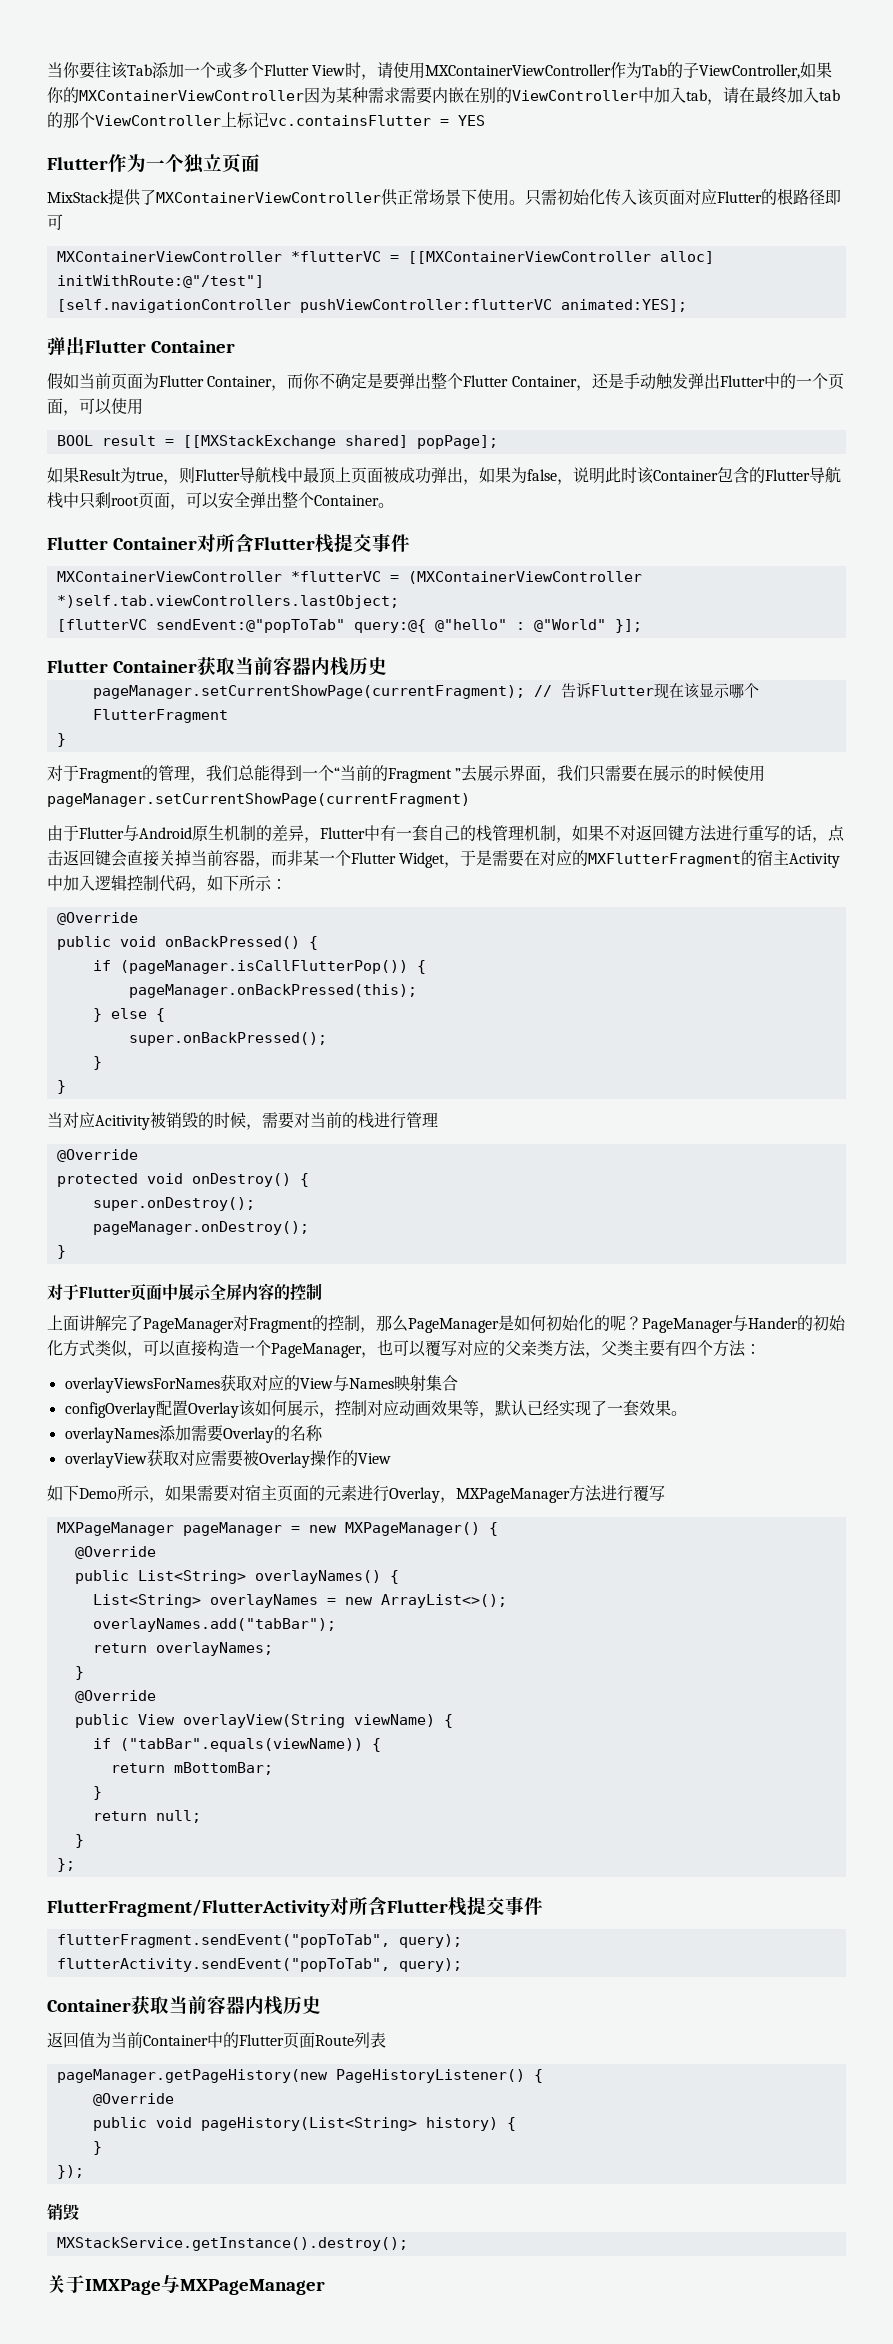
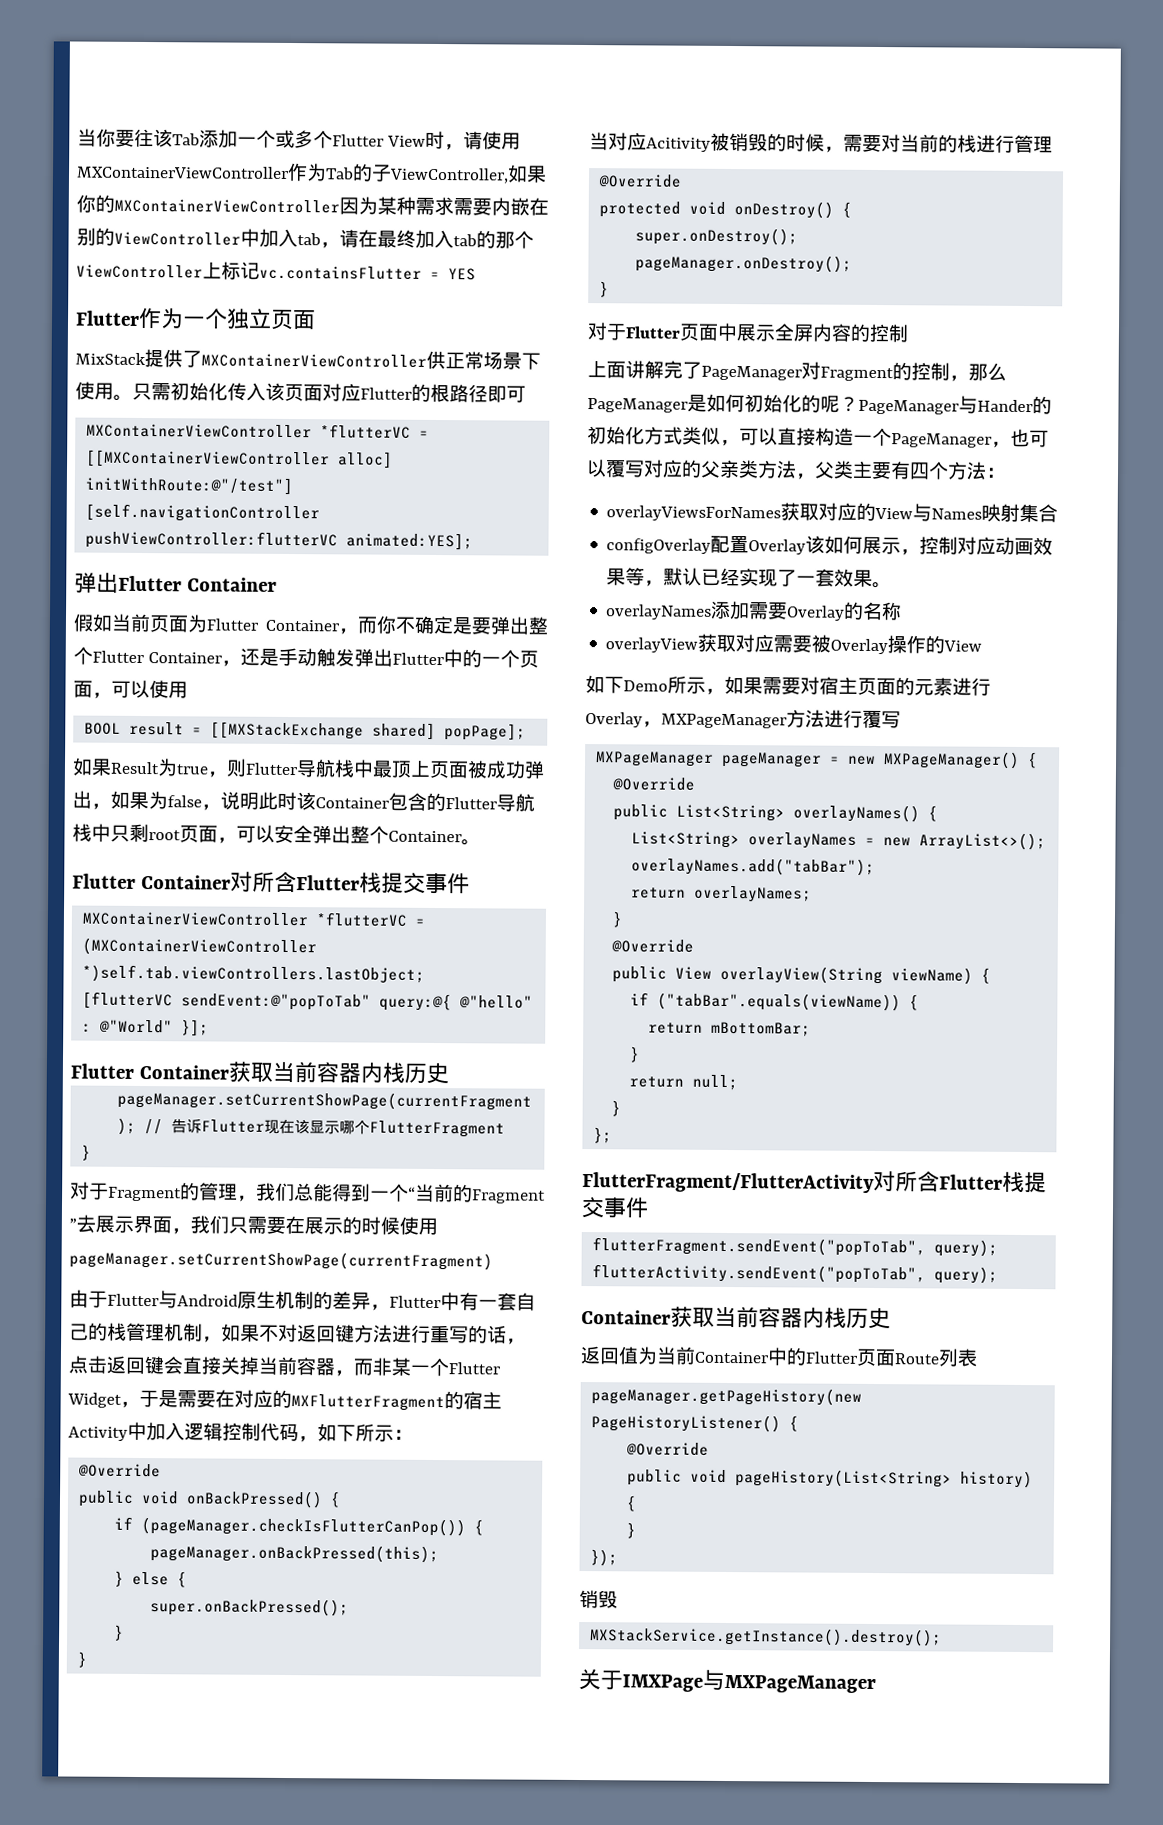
[119,960,408,974] (pageManager.isCallFlutterPop()) -> [141,1517,467,1537] (pageManager.checkIsFlutterCanPop())

